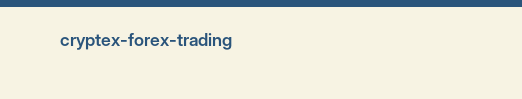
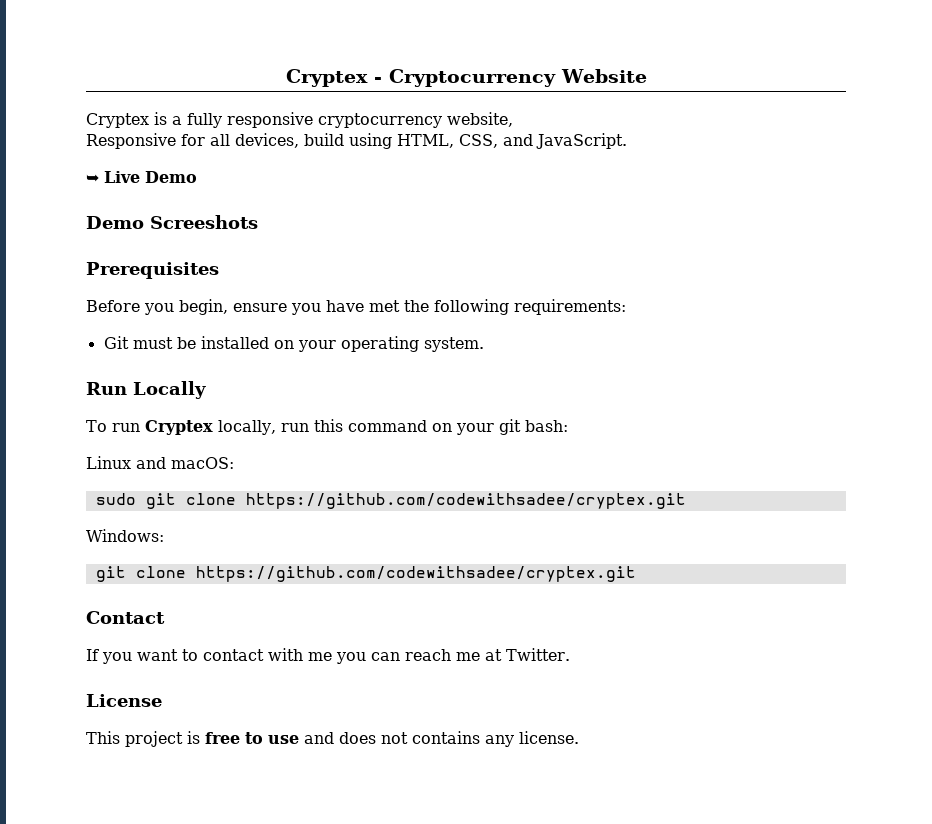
[60,33,232,50] cryptex-forex-trading -> [285,69,647,87] [86,112,513,128] [86,133,627,149] [86,171,197,183] [86,215,258,229] [86,262,219,279] [86,299,626,315] [103,336,484,352] [86,381,206,399] [86,419,568,435] [86,456,234,469] [95,493,686,509] [86,529,164,542] [95,566,636,582] [86,611,165,624] [86,648,570,664] [86,694,162,707] [86,731,579,747] Cryptex - Cryptocurrency Website // Cryptex is a fully responsive cryptocurrency website, // Responsive for all devices, build using HTML, CSS, and JavaScript. // ➥ Live Demo // Demo Screeshots // Prerequisites // Before you begin, ensure you have met the following requirements: // Git must be installed on your operating system. // Run Locally // To run Cryptex locally, run this command on your git bash: // Linux and macOS: // sudo git clone https://github.com/codewithsadee/cryptex.git // Windows: // git clone https://github.com/codewithsadee/cryptex.git // Contact // If you want to contact with me you can reach me at Twitter. // License // This project is free to use and does not contains any license.

